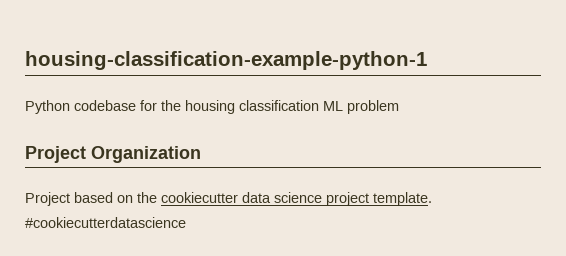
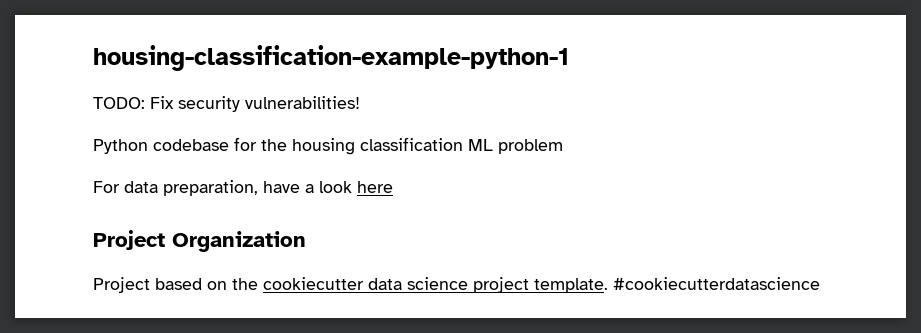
(427, 60) none -> [93,96,360,112] // TODO: Fix security vulnerabilities!
(399, 107) none -> [93,180,393,196] // For data preparation, have a look here

